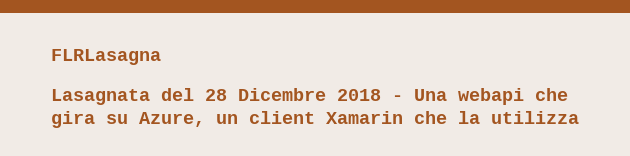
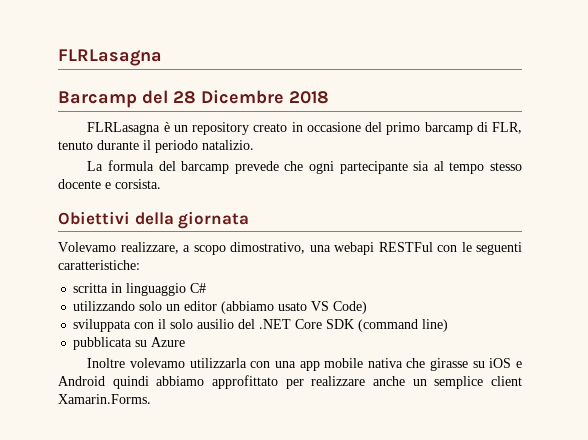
[51,89,150,105] Lasagnata -> [58,91,137,108] Barcamp
[392,88,568,105] [51,111,579,128] - Una webapi che gira su Azure, un client Xamarin che la utilizza -> [87,122,523,135] [58,140,254,153] [87,160,522,174] [58,179,161,189] [58,211,250,229] [58,242,522,255] [58,260,140,270] [73,283,207,296] [73,301,368,314] [73,319,449,332] [73,337,186,350] [87,358,523,371] [58,375,522,389] [58,394,151,404] // FLRLasagna è un repository creato in occasione del primo barcamp di FLR, tenuto durante il periodo natalizio. // La formula del barcamp prevede che ogni partecipante sia al tempo stesso docente e corsista. // Obiettivi della giornata // Volevamo realizzare, a scopo dimostrativo, una webapi RESTFul con le seguenti caratteristiche: // scritta in linguaggio C# // utilizzando solo un editor (abbiamo usato VS Code) // sviluppata con il solo ausilio del .NET Core SDK (command line) // pubblicata su Azure // Inoltre volevamo utilizzarla con una app mobile nativa che girasse su iOS e Android quindi abbiamo approfittato per realizzare anche un semplice client Xamarin.Forms.

